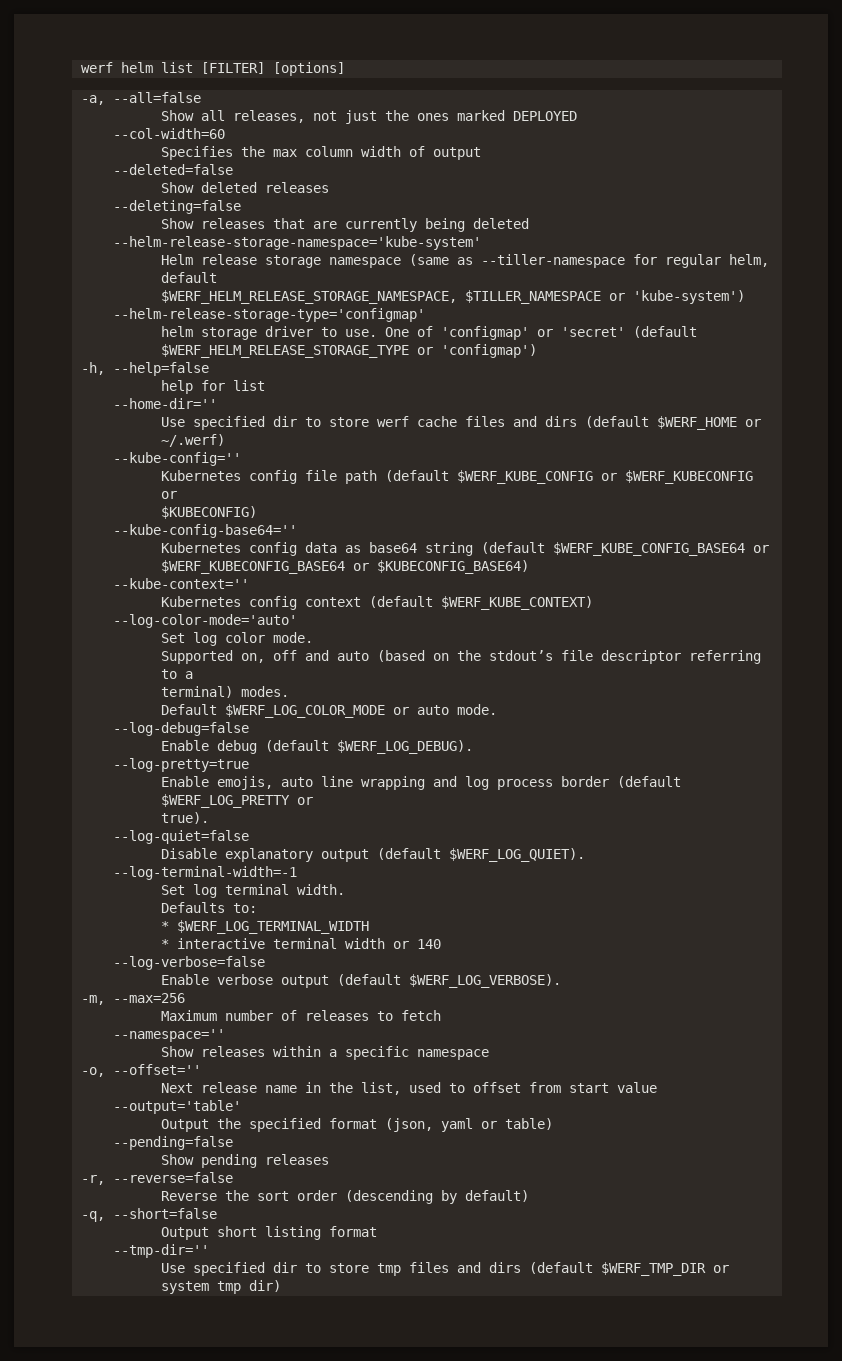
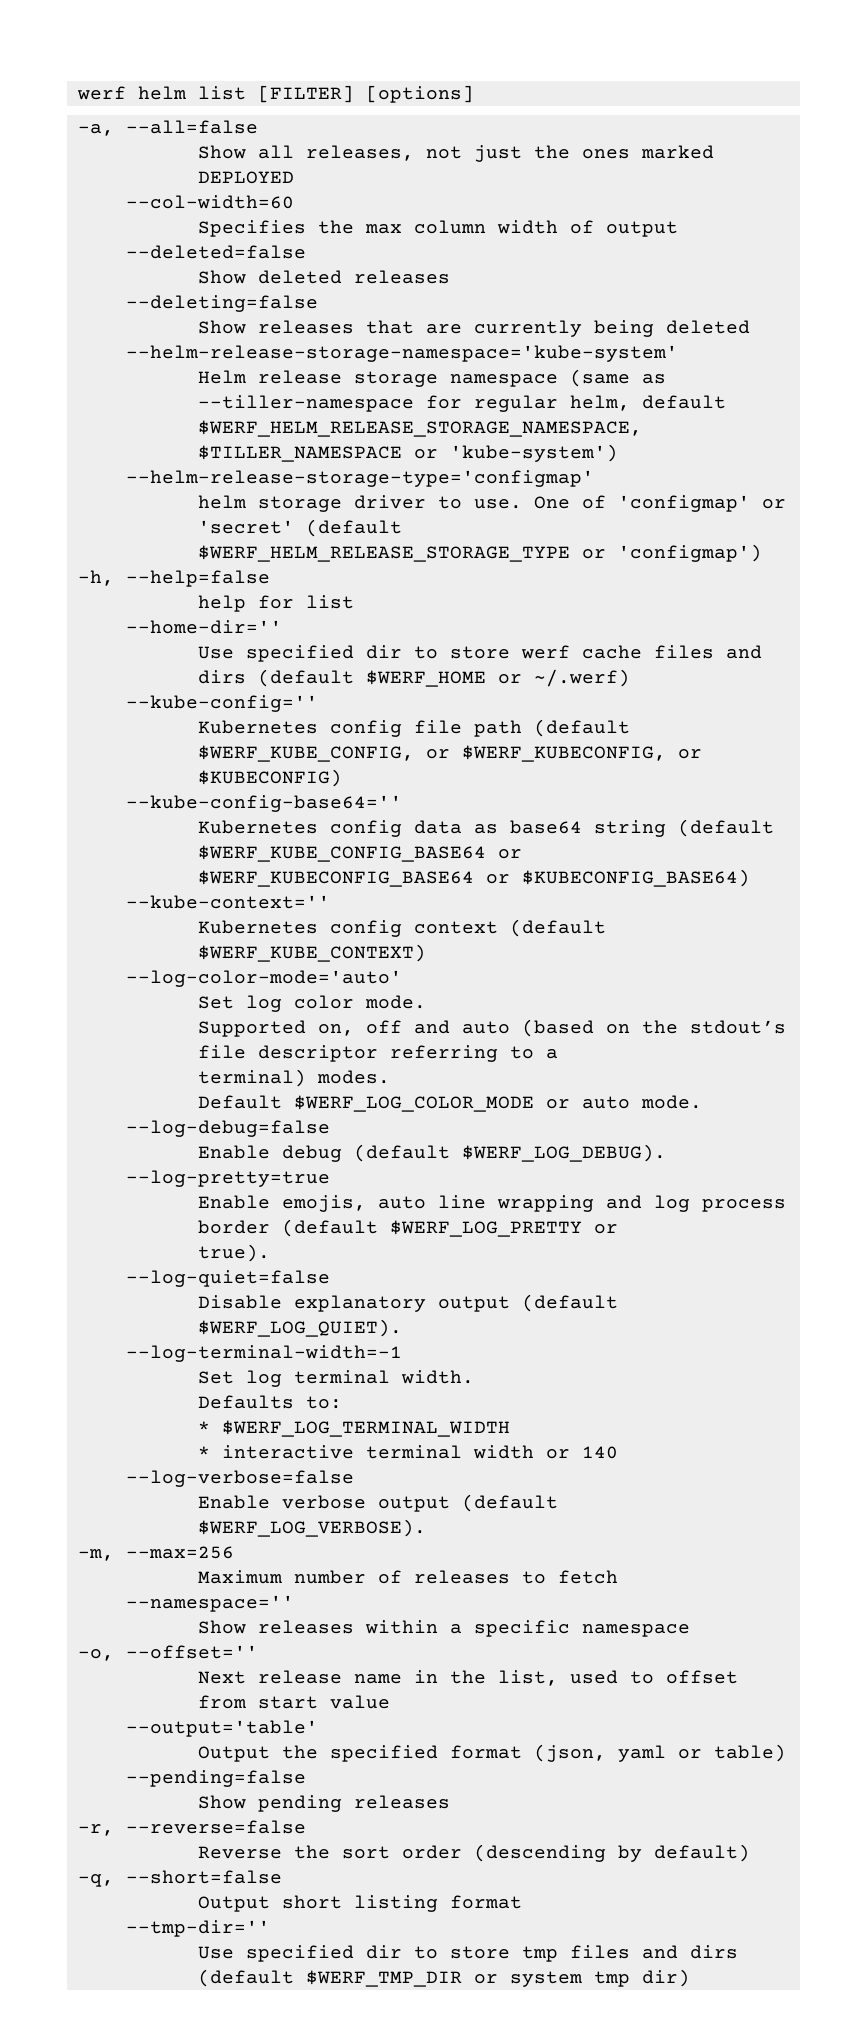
[456,470,753,484] $WERF_KUBE_CONFIG or $WERF_KUBECONFIG -> [197,745,666,762] $WERF_KUBE_CONFIG, or $WERF_KUBECONFIG,

